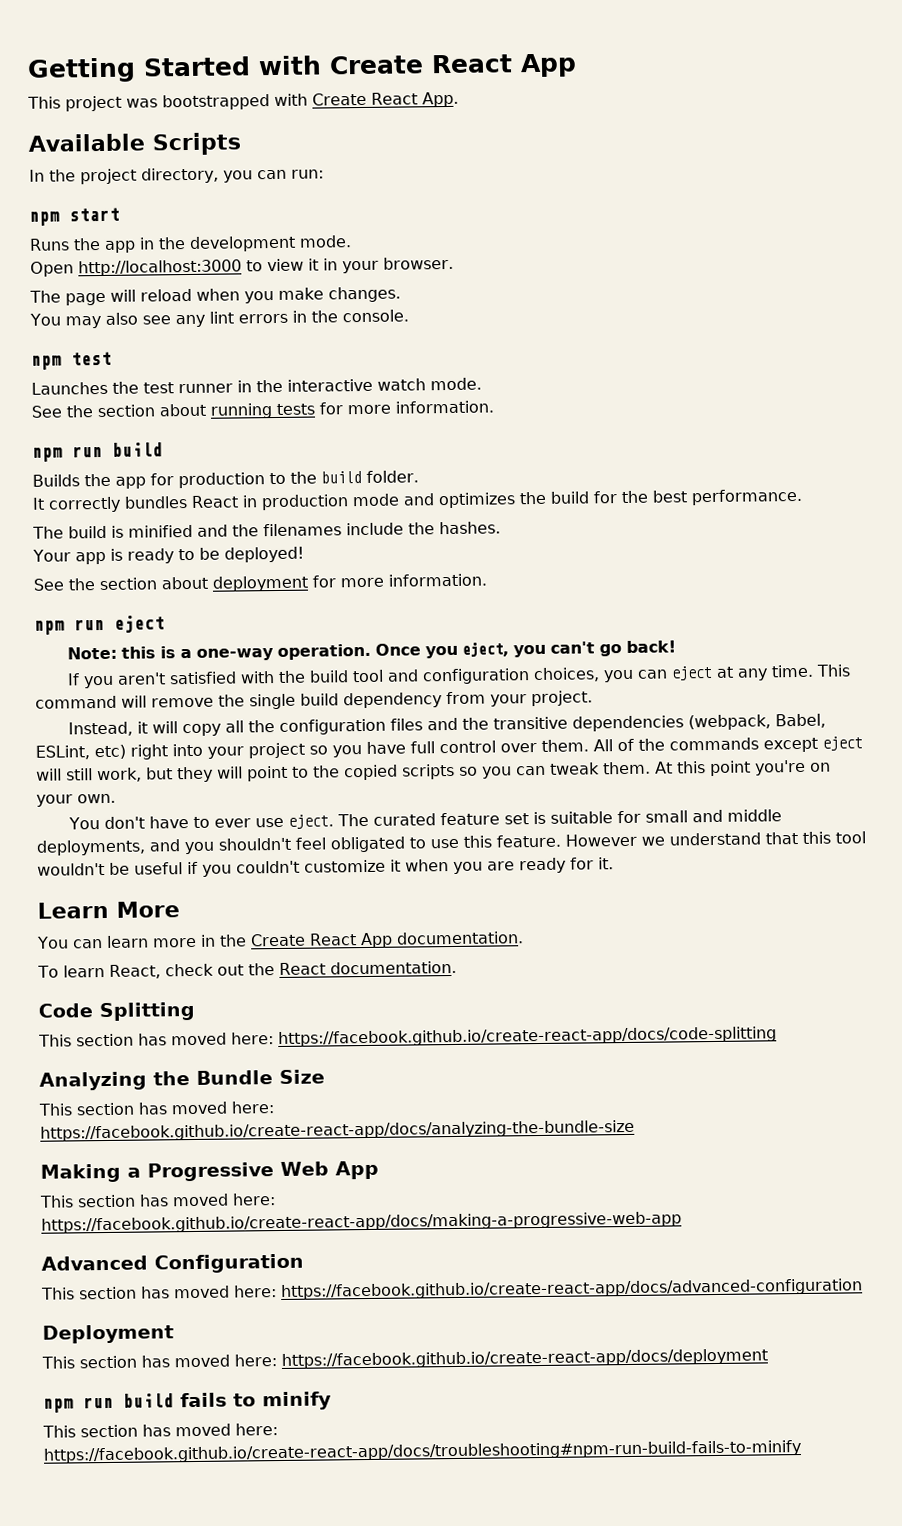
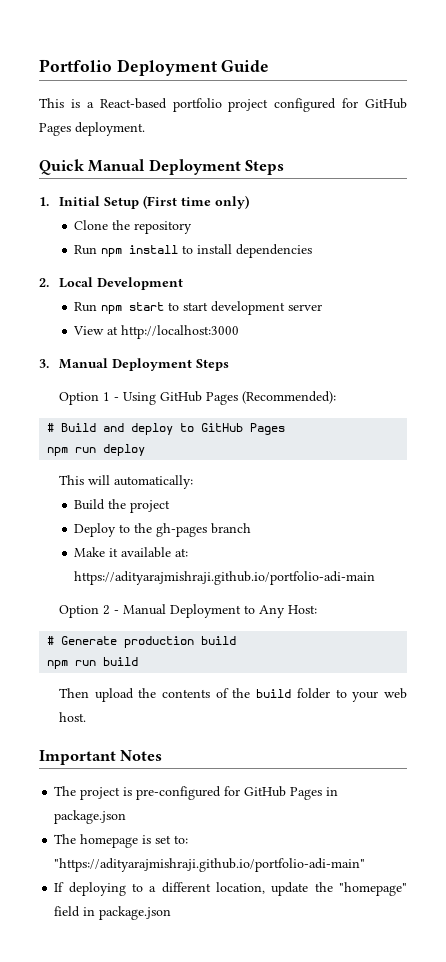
[27,53,577,83] [27,91,459,112] [28,132,241,156] [29,167,324,185] [29,207,120,226] [29,235,352,253] [30,256,454,277] [29,286,401,306] [29,309,409,329] [31,351,112,370] [31,377,482,395] [31,400,494,419] [32,442,163,462] [32,470,419,489] [32,488,803,513] [32,521,501,539] [32,546,304,565] [33,573,487,592] [34,615,165,635] [66,640,676,661] [66,664,851,689] [35,690,593,710] [67,713,826,737] [35,736,863,760] [36,759,831,783] [36,793,116,807] [67,809,782,830] [36,831,866,856] [37,857,614,877] [37,901,180,919] [36,931,524,949] [37,960,457,979] [38,1001,195,1022] [38,1026,777,1048] [39,1069,325,1091] [38,1101,275,1116] [40,1119,635,1142] [40,1160,379,1183] [39,1193,276,1208] [41,1211,682,1234] [41,1253,304,1274] [41,1278,863,1300] [42,1324,174,1344] [41,1348,768,1369] [43,1391,332,1413] [42,1423,278,1438] [43,1440,801,1464] Getting Started with Create React App // This project was bootstrapped with Create React App. // Available Scripts // In the project directory, you can run: // npm start // Runs the app in the development mode. // Open http://localhost:3000 to view it in your browser. // The page will reload when you make changes. // You may also see any lint errors in the console. // npm test // Launches the test runner in the interactive watch mode. // See the section about running tests for more information. // npm run build // Builds the app for production to the build folder. // It correctly bundles React in production mode and optimizes the build for the best performance. // The build is minified and the filenames include the hashes. // Your app is ready to be deployed! // See the section about deployment for more information. // npm run eject // Note: this is a one-way operation. Once you eject, you can't go back! // If you aren't satisfied with the build tool and configuration choices, you can eject at any time. This command will remove the single build dependency from your project. // Instead, it will copy all the configuration files and the transitive dependencies (webpack, Babel, ESLint, etc) right into your project so you have full control over them. All of the commands except eject will still work, but they will point to the copied scripts so you can tweak them. At this point you're on your own. // You don't have to ever use eject. The curated feature set is suitable for small and middle deployments, and you shouldn't feel obligated to use this feature. However we understand that this tool wouldn't be useful if you couldn't customize it when you are ready for it. // Learn More // You can learn more in the Create React App documentation. // To learn React, check out the React documentation. // Code Splitting // This section has moved here: https://facebook.github.io/create-react-app/docs/code-splitting // Analyzing the Bundle Size // This section has moved here: https://facebook.github.io/create-react-app/docs/analyzing-the-bundle-size // Making a Progressive Web App // This section has moved here: https://facebook.github.io/create-react-app/docs/making-a-progressive-web-app // Advanced Configuration // This section has moved here: https://facebook.github.io/create-react-app/docs/advanced-configuration // Deployment // This section has moved here: https://facebook.github.io/create-react-app/docs/deployment // npm run build fails to minify // This section has moved here: https://facebook.github.io/create-react-app/docs/troubleshooting#npm-run-build-fails-to-minify -> [39,59,270,76] [39,98,407,112] [39,122,145,136] [39,159,285,175] [39,195,249,209] [74,220,193,234] [74,244,313,258] [39,277,183,290] [74,301,323,315] [73,325,240,339] [39,358,229,371] [58,391,336,405] [47,423,286,435] [47,444,146,456] [58,475,193,489] [74,499,171,513] [74,523,252,537] [74,547,189,558] [74,571,376,585] [58,604,317,618] [47,636,237,648] [47,657,139,669] [58,688,407,702] [58,712,86,722] [39,750,163,765] [54,786,339,800] [54,810,127,824] [54,834,189,848] [54,858,366,872] [54,882,407,896] [54,906,172,920] Portfolio Deployment Guide // This is a React-based portfolio project configured for GitHub Pages deployment. // Quick Manual Deployment Steps // 1. Initial Setup (First time only) // Clone the repository // Run npm install to install dependencies // 2. Local Development // Run npm start to start development server // View at http://localhost:3000 // 3. Manual Deployment Steps // Option 1 - Using GitHub Pages (Recommended): // # Build and deploy to GitHub Pages // npm run deploy // This will automatically: // Build the project // Deploy to the gh-pages branch // Make it available at: https://adityarajmishraji.github.io/portfolio-adi-main // Option 2 - Manual Deployment to Any Host: // # Generate production build // npm run build // Then upload the contents of the build folder to your web host. // Important Notes // The project is pre-configured for GitHub Pages in package.json // The homepage is set to: "https://adityarajmishraji.github.io/portfolio-adi-main" // If deploying to a different location, update the "homepage" field in package.json

